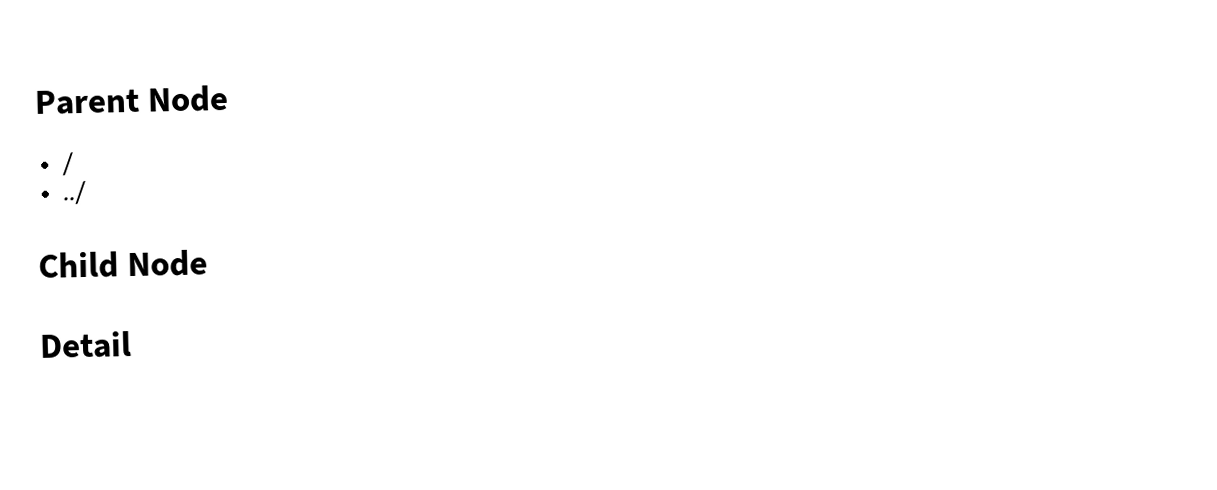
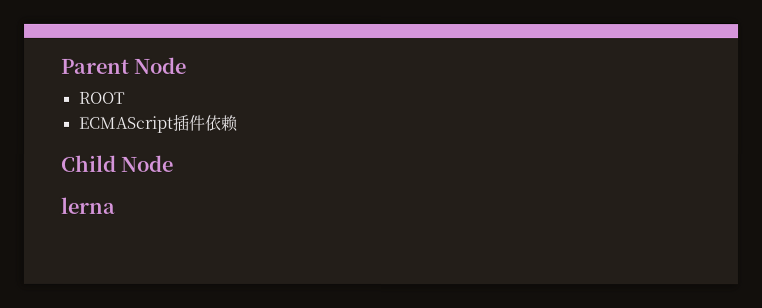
[61,152,75,176] [62,180,88,205] / // ../ -> [78,91,126,104] [78,113,239,133] ROOT // ECMAScript插件依赖
[39,331,132,359] Detail -> [60,196,115,214] lerna

